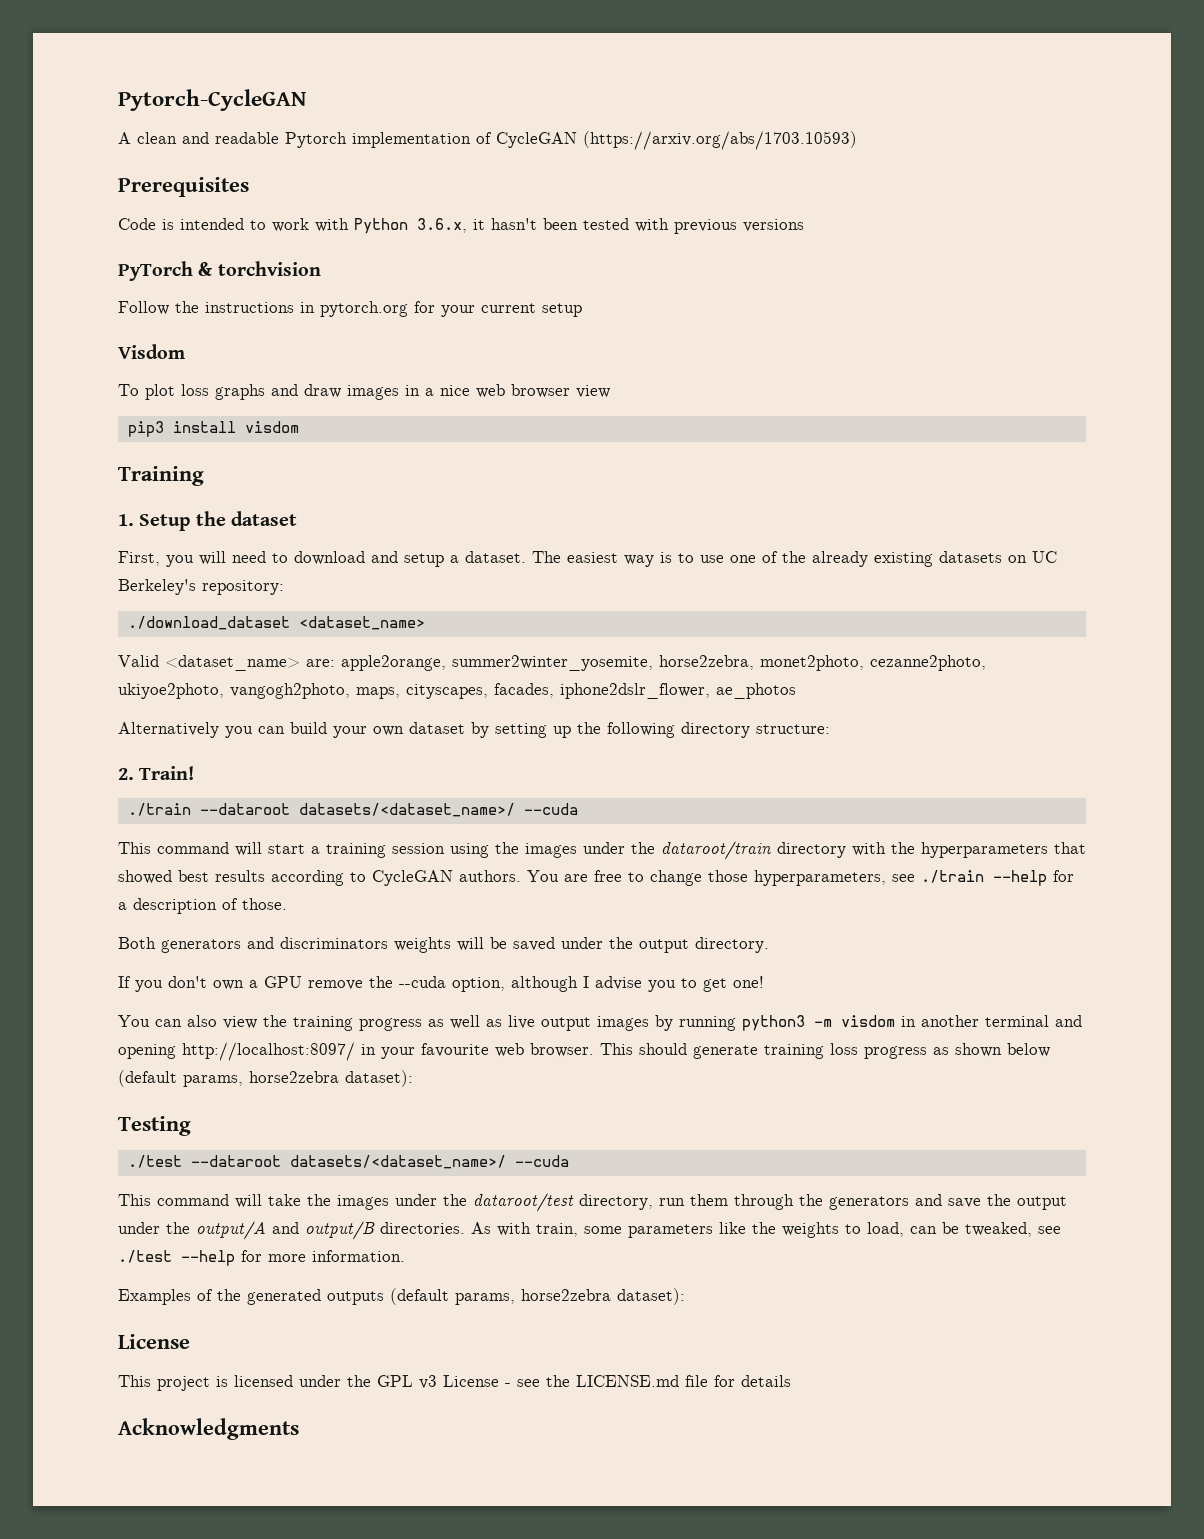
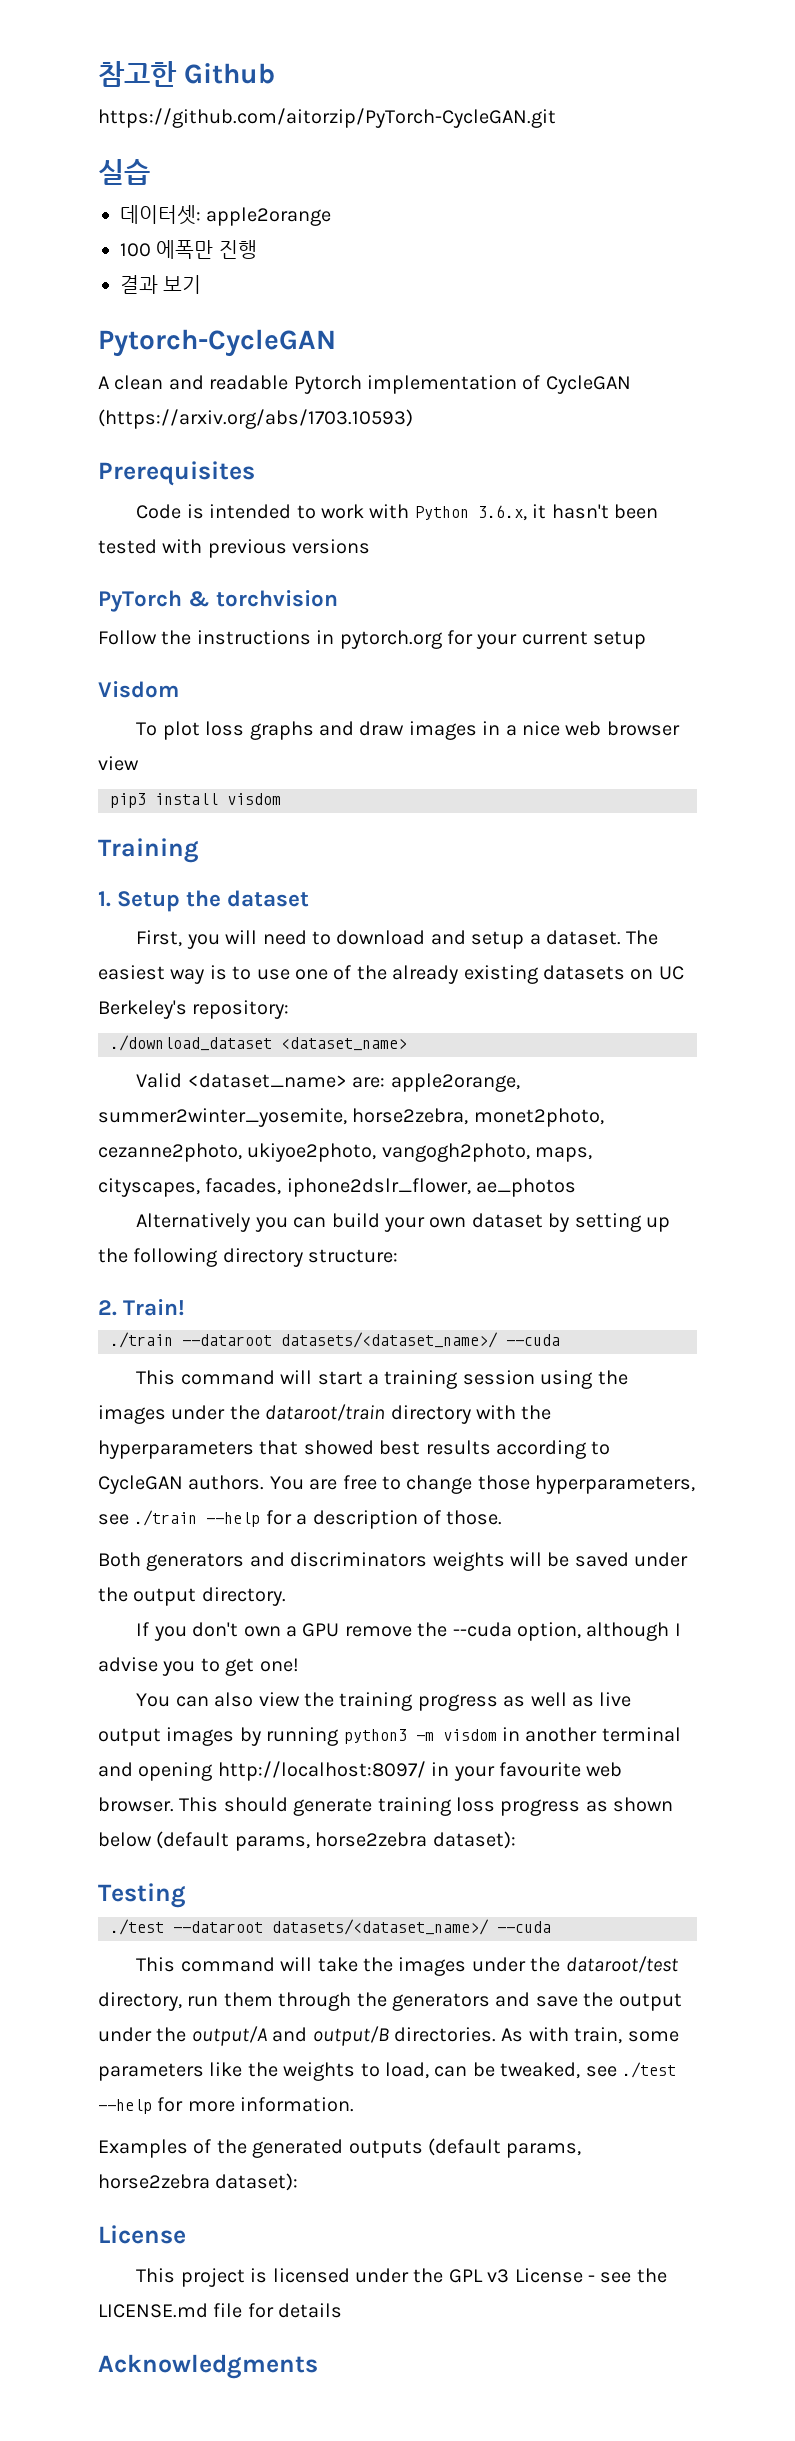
(118, 100) none -> [98,61,275,87] [98,108,556,128] [98,159,150,185] [120,205,332,226] [120,240,257,259] [120,275,202,294] 참고한 Github // https://github.com/aitorzip/PyTorch-CycleGAN.git // 실습 // 데이터셋: apple2orange // 100 에폭만 진행 // 결과 보기 //

